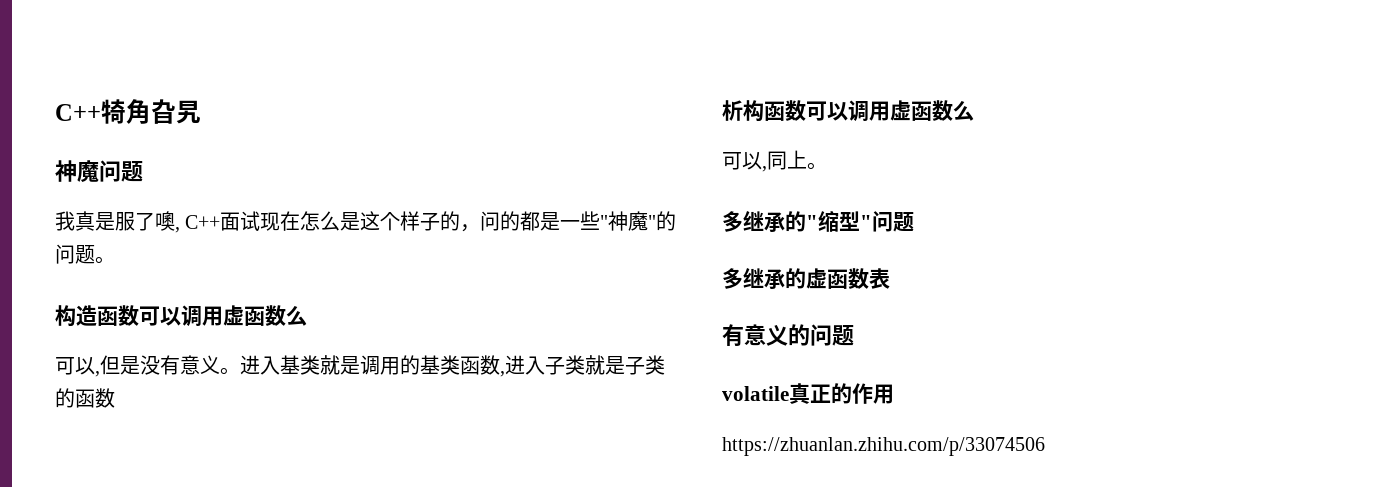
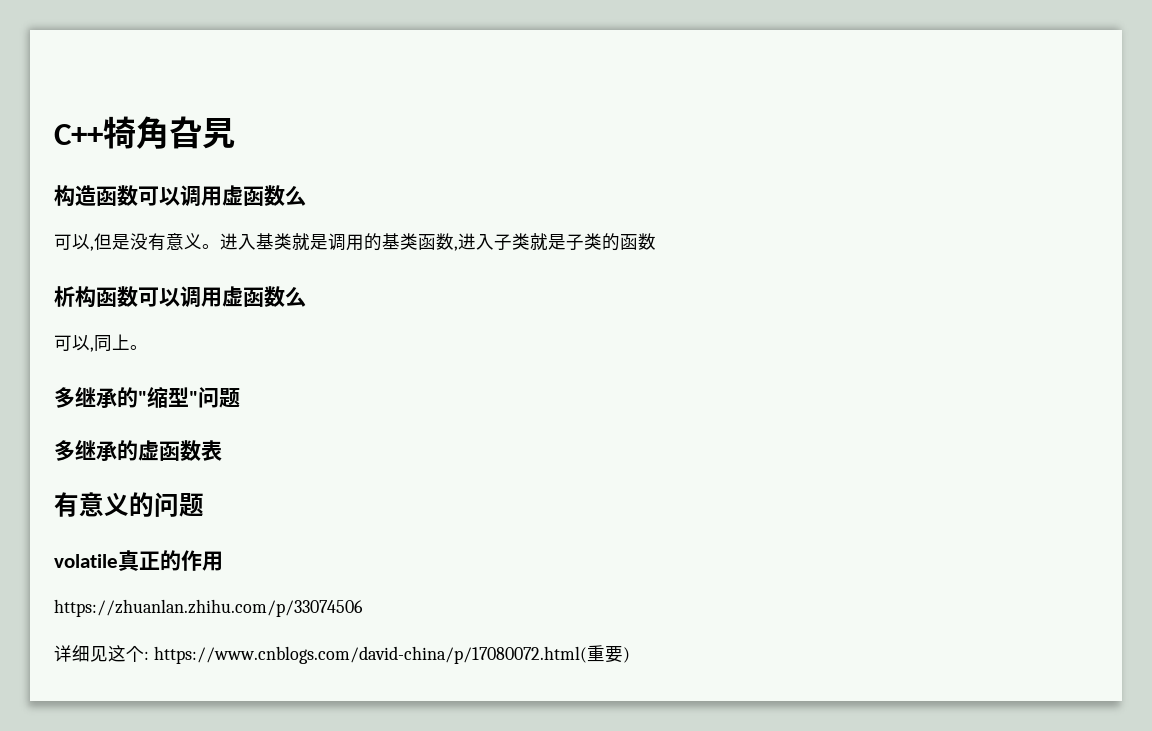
[55,160,143,182] [55,211,677,233] [55,244,115,264] // 神魔问题 // 我真是服了噢, C++面试现在怎么是这个样子的，问的都是一些"神魔"的问题。 -> (235, 133) none
(1045, 446) none -> [54,645,630,664] // 详细见这个: https://www.cnblogs.com/david-china/p/17080072.html(重要)

